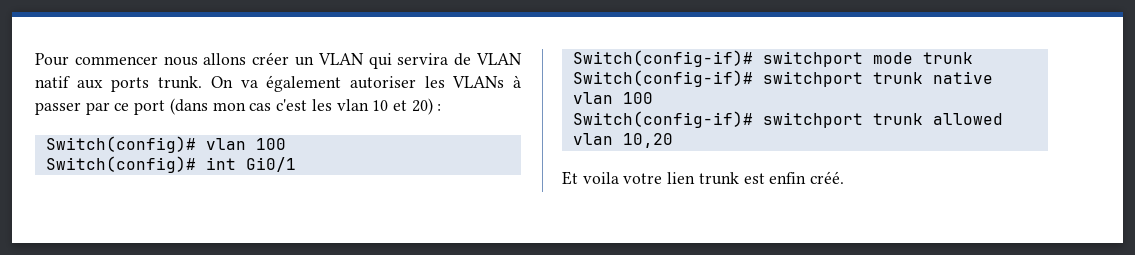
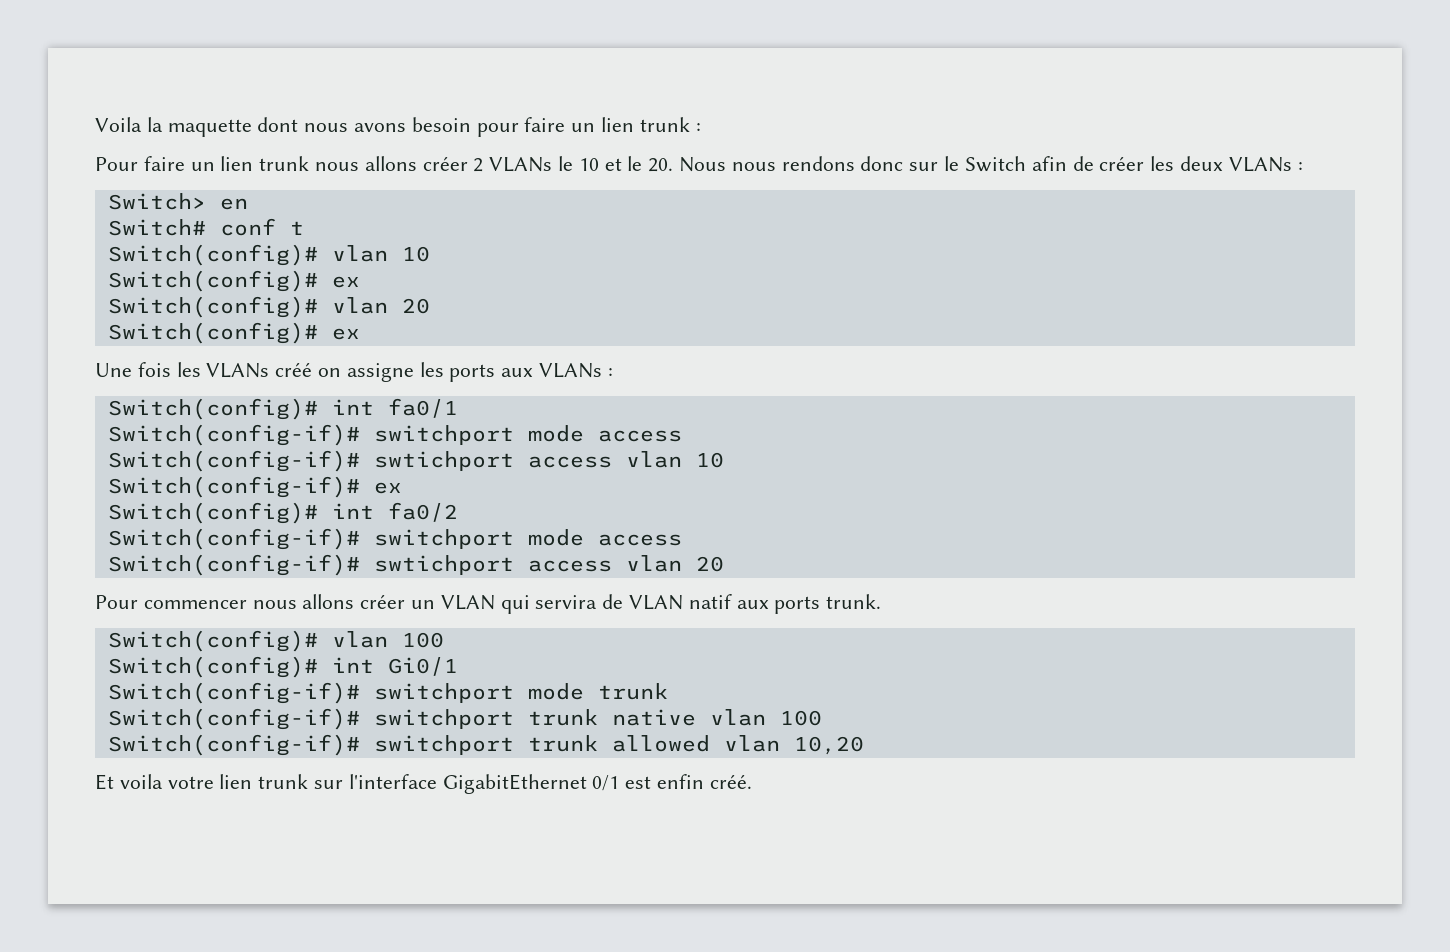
(35, 59) none -> [95,117,701,137] [95,156,1303,172] [107,193,248,210] [107,218,304,236] [107,244,430,266] [107,270,360,292] [107,296,430,318] [107,322,360,344] [95,362,613,382] [107,398,458,420] [107,424,682,446] [107,450,724,472] [107,476,402,498] [107,502,458,524] [107,528,682,550] [107,554,724,576] Voila la maquette dont nous avons besoin pour faire un lien trunk : // Pour faire un lien trunk nous allons créer 2 VLANs le 10 et le 20. Nous nous rendons donc sur le Switch afin de créer les deux VLANs : // Switch> en // Switch# conf t // Switch(config)# vlan 10 // Switch(config)# ex // Switch(config)# vlan 20 // Switch(config)# ex // Une fois les VLANs créé on assigne les ports aux VLANs : // Switch(config)# int fa0/1 // Switch(config-if)# switchport mode access // Switch(config-if)# swtichport access vlan 10 // Switch(config-if)# ex // Switch(config)# int fa0/2 // Switch(config-if)# switchport mode access // Switch(config-if)# swtichport access vlan 20 //
[210,75,521,92] [35,98,442,115] On va également autoriser les VLANs à passer par ce port (dans mon cas c'est les vlan 10 et 20) : -> (882, 601) none
(739, 178) none -> [314,774,620,794] sur l'interface GigabitEthernet 0/1

